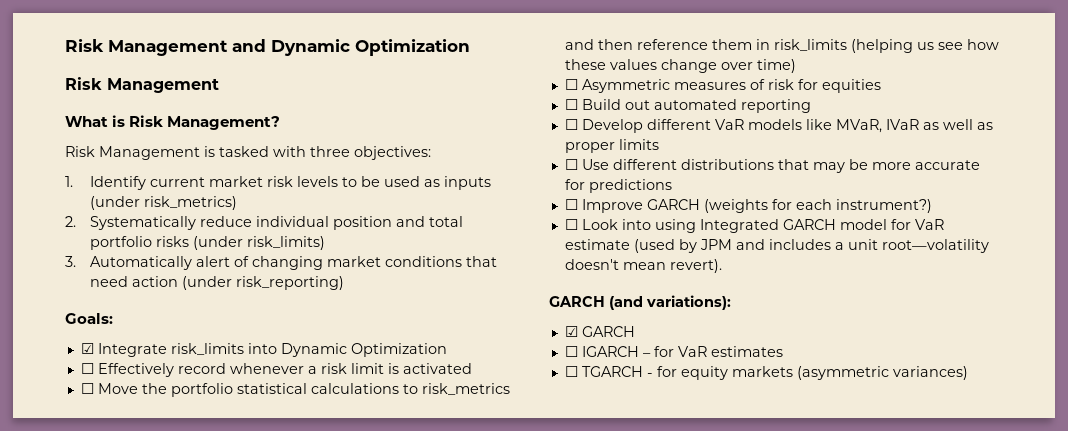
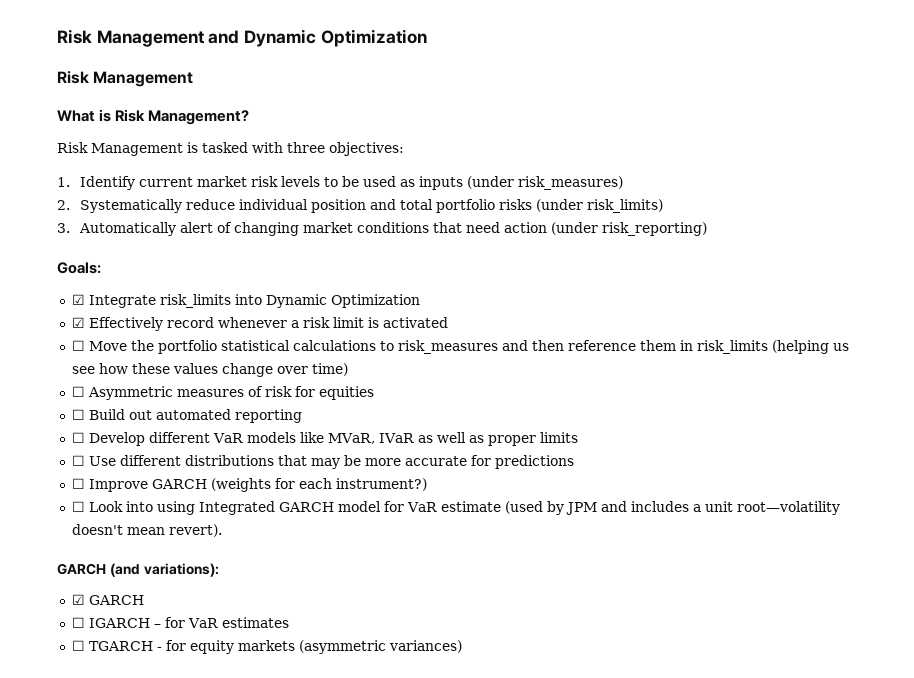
[143,196,237,210] risk_metrics) -> [518,176,624,190] risk_measures)
[80,363,94,374] ☐ -> [71,317,85,328] ☑
[421,383,510,395] risk_metrics -> [397,340,498,354] risk_measures

